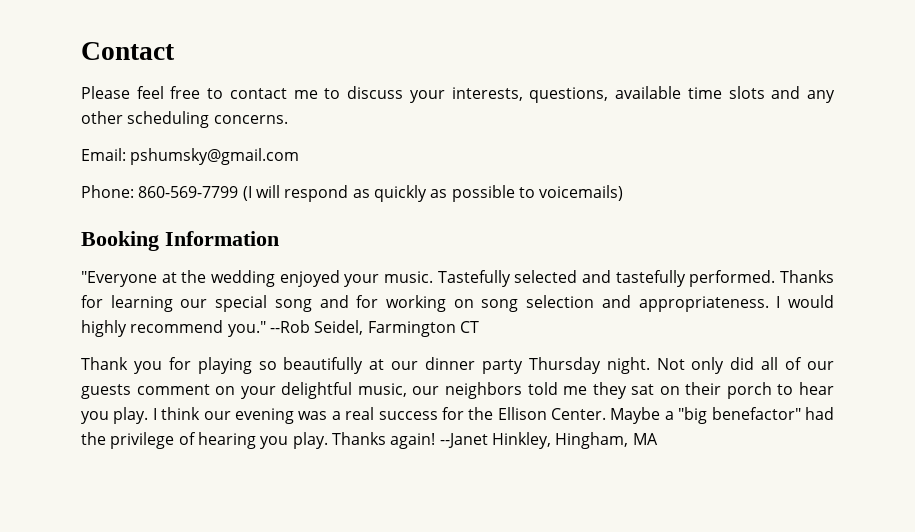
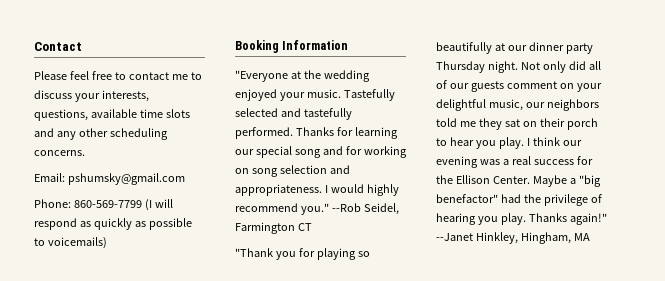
[81,357,128,370] Thank -> [235,248,273,257] "Thank
[390,433,436,449] again! -> [569,213,607,225] again!"

